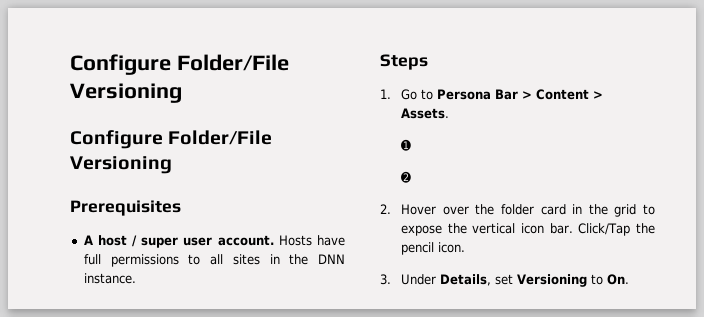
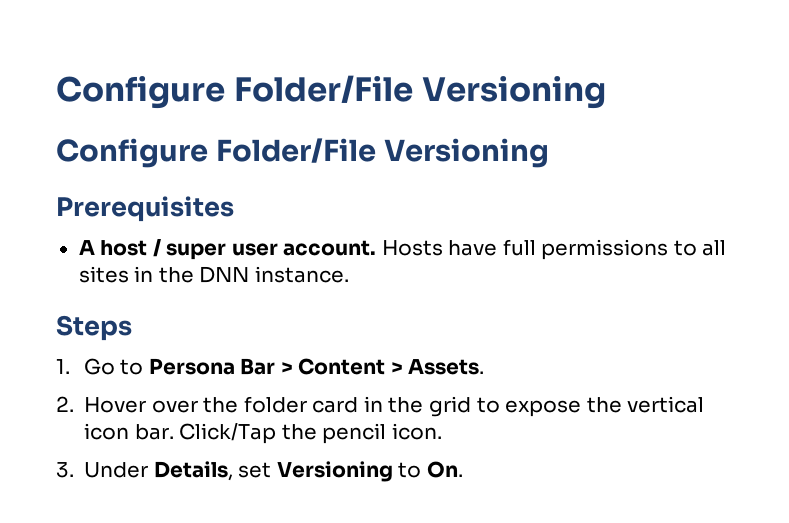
[401,139,412,151] [401,171,412,183] // ➊ // ➋ -> (485, 367) none

